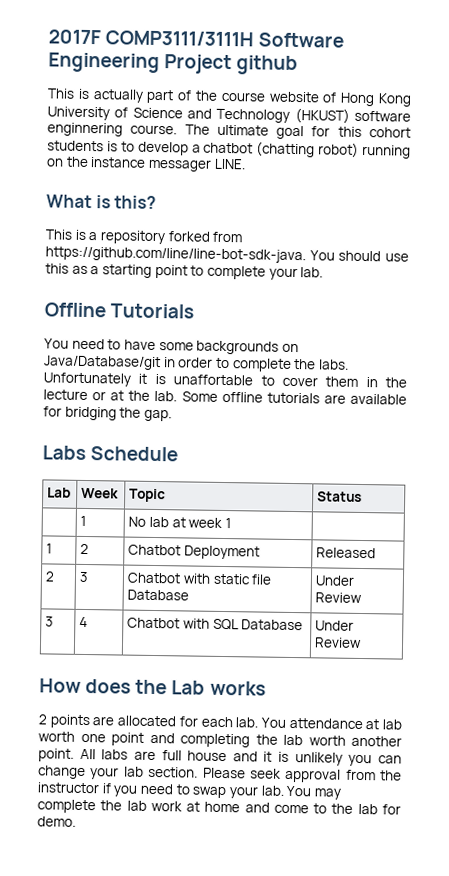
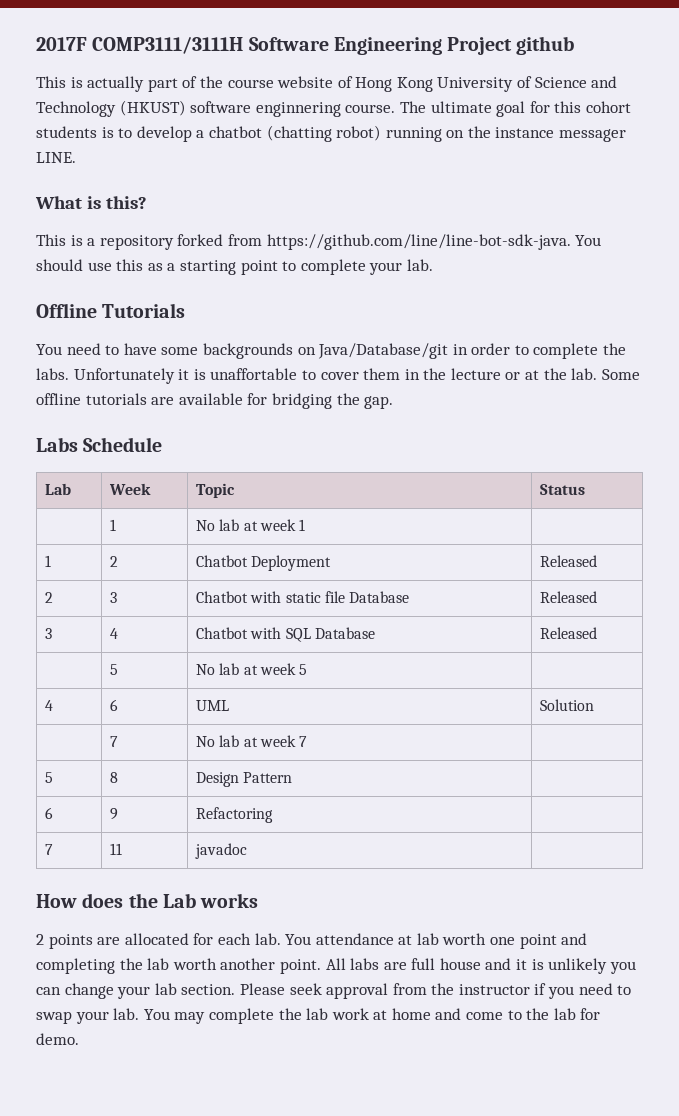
[315,575,356,586] [315,592,363,604] Under Review -> [540,591,598,603] Released
[315,620,355,631] [314,637,363,649] Under Review -> [540,627,598,639] [110,664,119,675] [196,663,307,675] [45,700,54,711] [110,699,119,711] [196,700,230,711] [540,699,595,711] [110,736,119,747] [196,735,307,747] [45,772,54,783] [110,772,119,783] [196,772,293,787] [45,807,54,819] [110,808,119,820] [196,807,274,823] [45,844,54,855] [110,843,123,855] [195,843,248,859] Released // | 5 | No lab at week 5 | // 4 | 6 | UML | Solution // | 7 | No lab at week 7 | // 5 | 8 | Design Pattern | // 6 | 9 | Refactoring | // 7 | 11 | javadoc |

